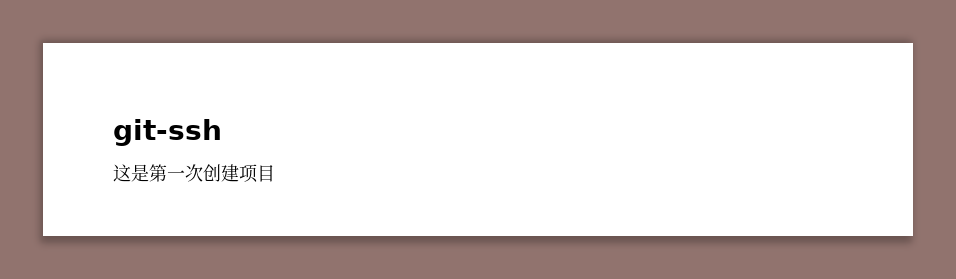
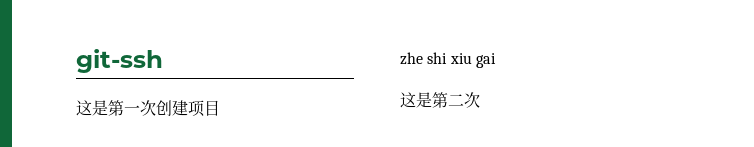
(275, 173) none -> [400,52,496,68] [400,92,480,108] // zhe shi xiu gai // 这是第二次

